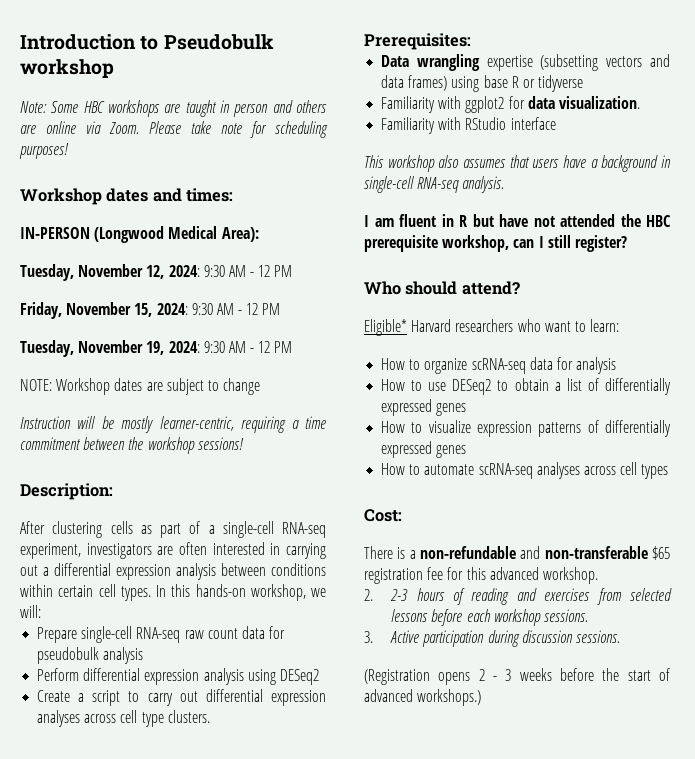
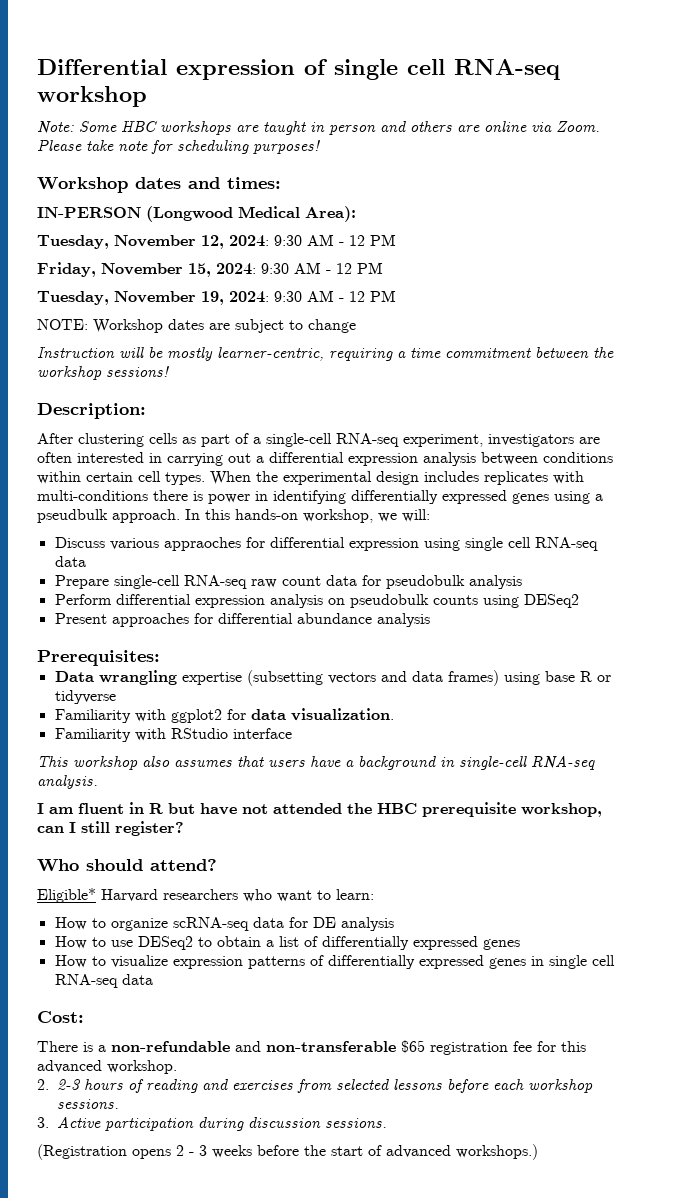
[20,34,274,50] Introduction to Pseudobulk -> [37,59,560,80] Differential expression of single cell RNA-seq
(151, 593) none -> [210,471,584,485] [37,490,603,504] [37,509,180,523] When the experimental design includes replicates with multi-conditions there is power in identifying differentially expressed genes using a pseudbulk approach.
(41, 611) none -> [54,537,598,551] [54,556,86,567] // Discuss various appraoches for differential expression using single cell RNA-seq data
(244, 676) none -> [327,594,478,608] on pseudobulk counts
[37,689,326,706] [37,710,210,727] Create a script to carry out differential expression analyses across cell type clusters. -> [54,613,430,627] Present approaches for differential abundance analysis
(573, 363) none -> [312,917,336,928] DE
[381,462,669,479] // How to automate scRNA-seq analyses across cell types -> [530,955,615,969] [54,974,153,988] in single cell RNA-seq data

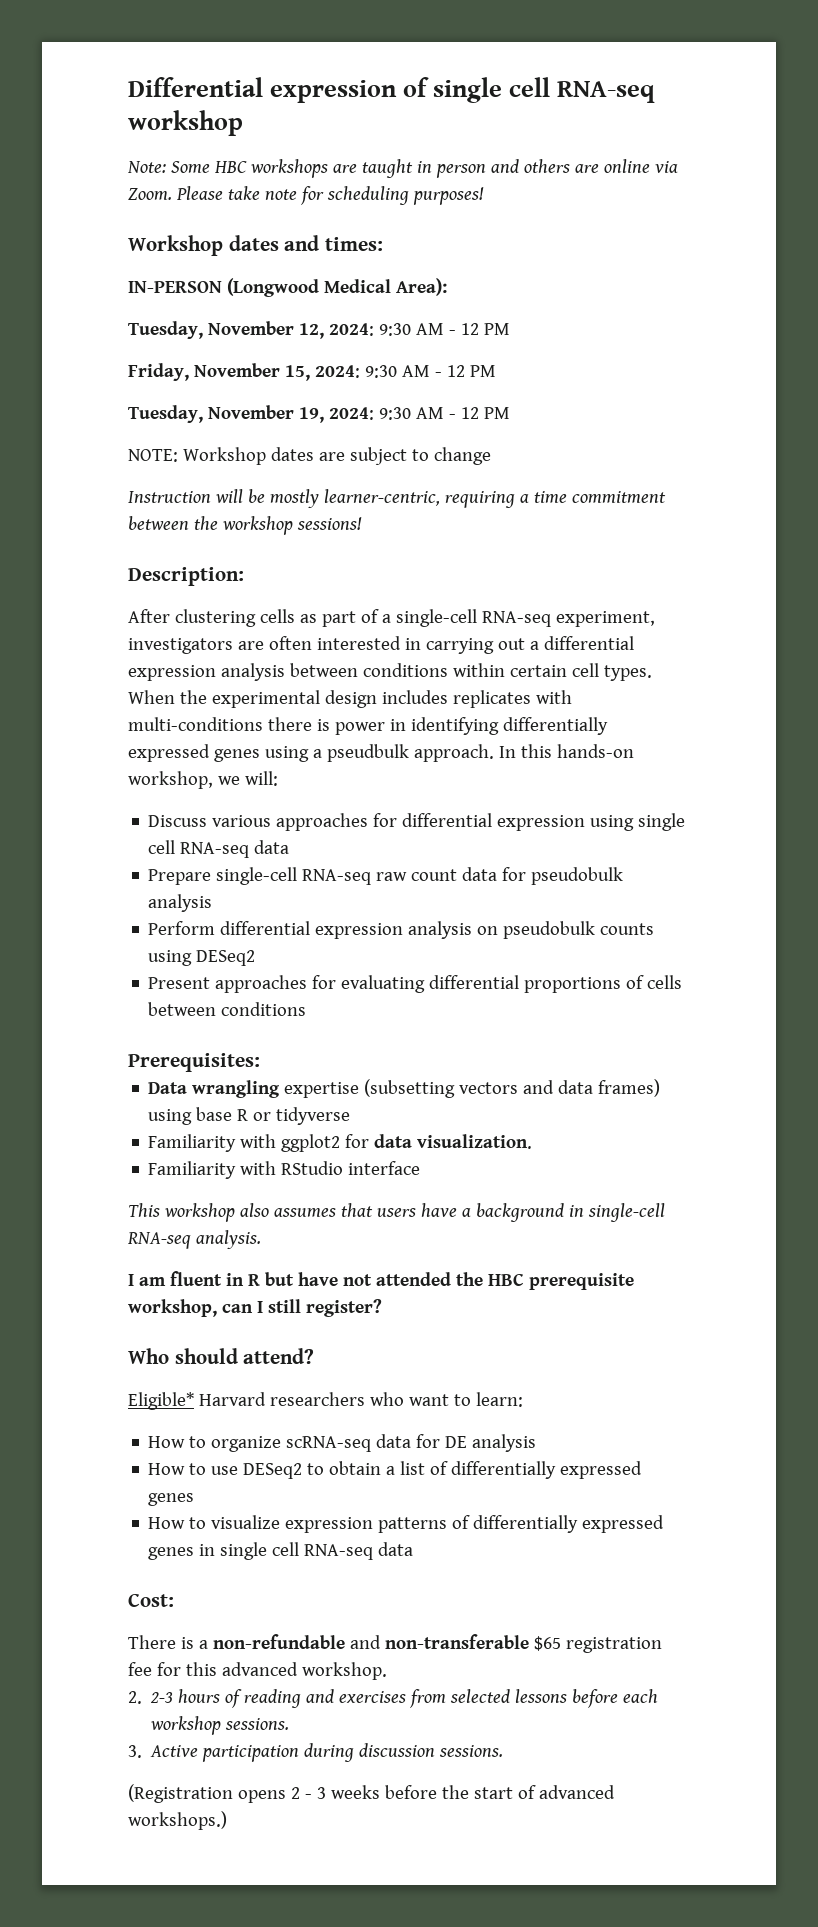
[163,537,241,551] appraoches -> [276,813,369,831] approaches
[217,613,430,627] differential abundance analysis -> [341,975,683,993] [148,1002,307,1016] evaluating differential proportions of cells between conditions

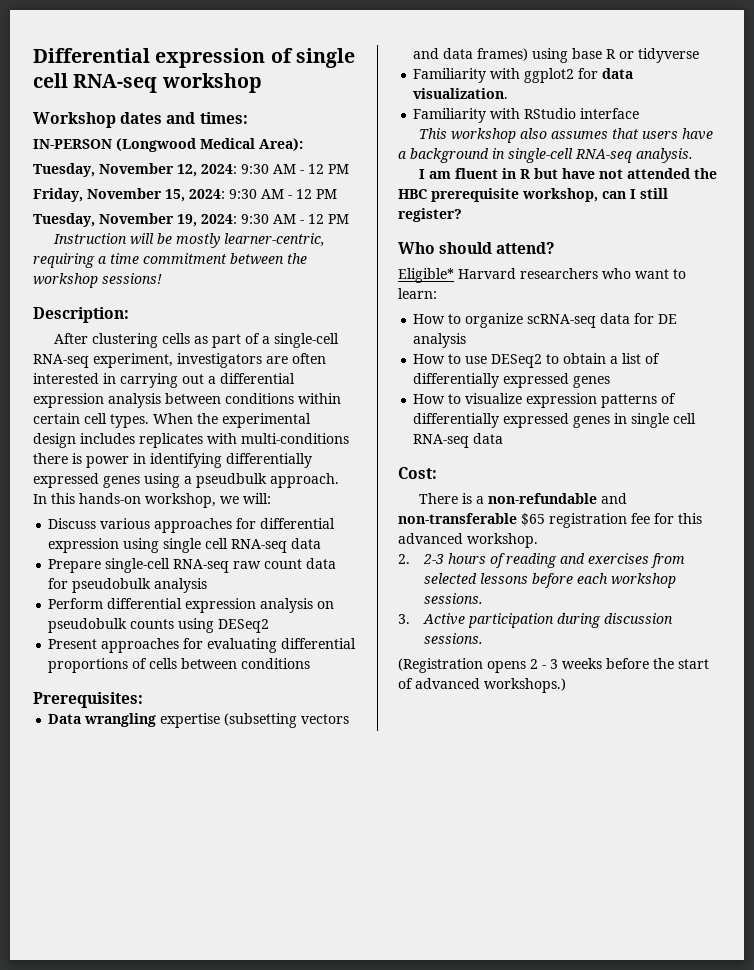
[127,159,678,178] [128,186,484,205] // Note: Some HBC workshops are taught in person and others are online via Zoom. Please take note for scheduling purposes! -> (262, 83) none
[128,447,491,465] // NOTE: Workshop dates are subject to change -> (349, 219) none

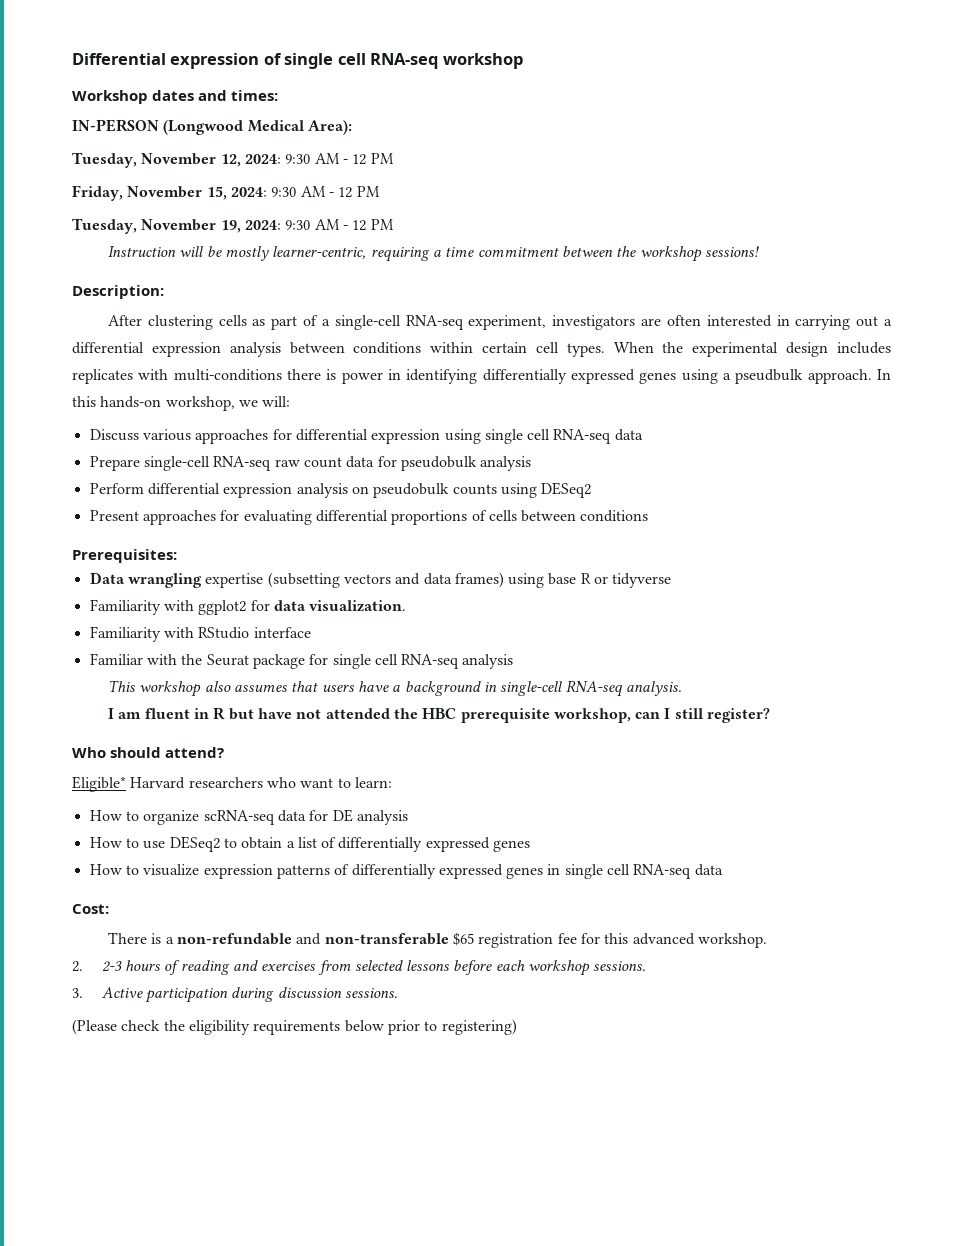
(640, 113) none -> [89,653,514,669] // Familiar with the Seurat package for single cell RNA-seq analysis
[398,658,709,673] [398,678,566,693] (Registration opens 2 - 3 weeks before the start of advanced workshops.) -> [72,1019,517,1035] (Please check the eligibility requirements below prior to registering)

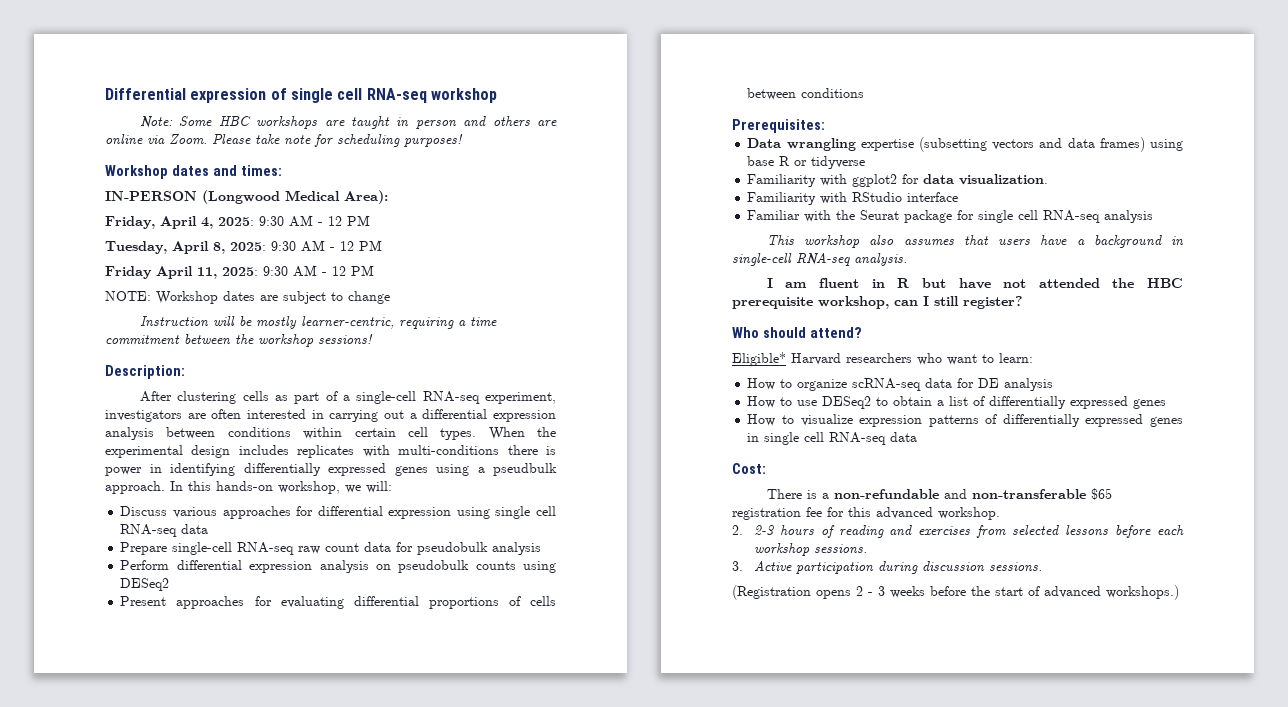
(523, 61) none -> [139,116,557,129] [105,134,463,147] // Note: Some HBC workshops are taught in person and others are online via Zoom. Please take note for scheduling purposes!
[72,152,394,168] [72,185,267,201] Tuesday, November 12, 2024: 9:30 AM - 12 PM // Friday, November 15, 2024: -> [105,216,254,229] Friday, April 4, 2025:
[141,219,394,233] November 19, 2024: 9:30 AM - 12 PM -> [172,240,382,254] [105,265,374,279] [105,291,390,304] April 8, 2025: 9:30 AM - 12 PM // Friday April 11, 2025: 9:30 AM - 12 PM // NOTE: Workshop dates are subject to change
[72,1019,517,1035] (Please check the eligibility requirements below prior to registering) -> [732,585,1179,600] (Registration opens 2 - 3 weeks before the start of advanced workshops.)

